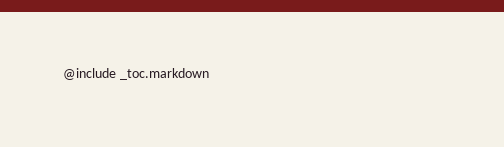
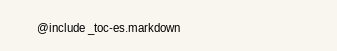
[119,68,209,80] _toc.markdown -> [87,23,181,35] _toc-es.markdown

